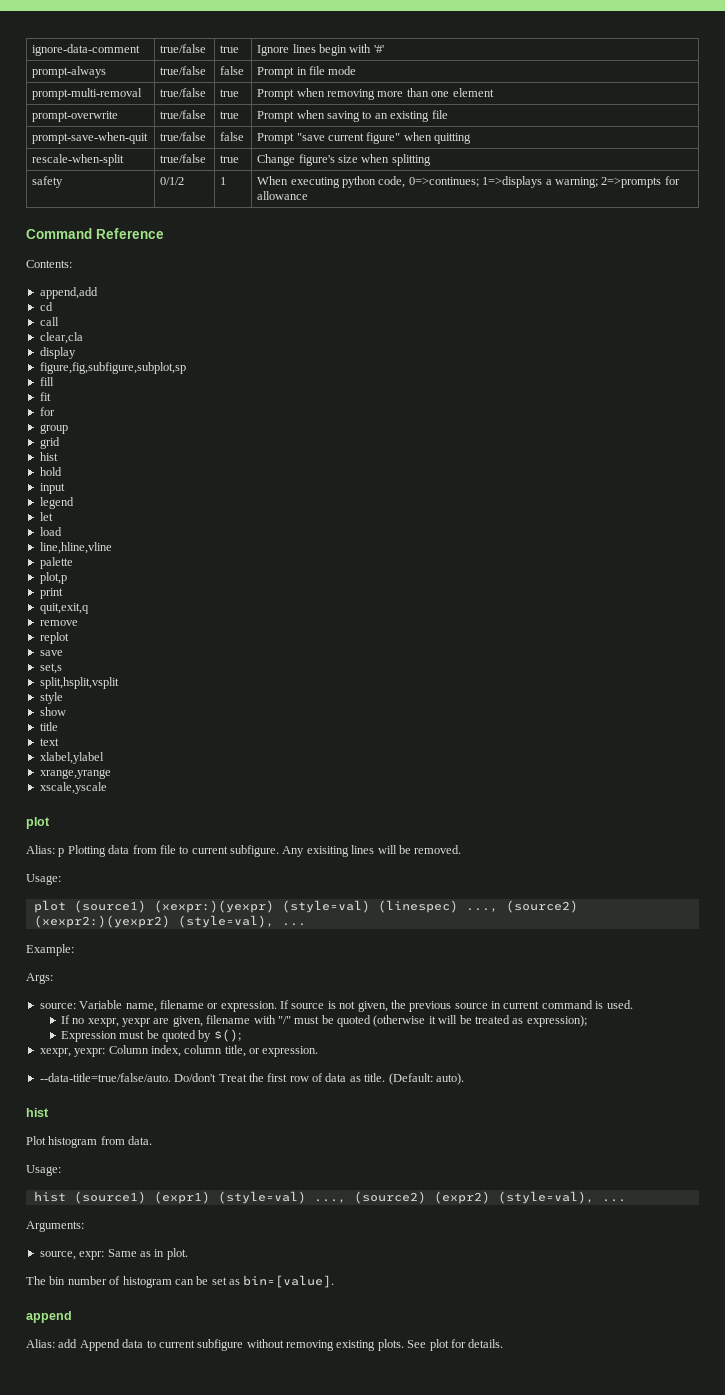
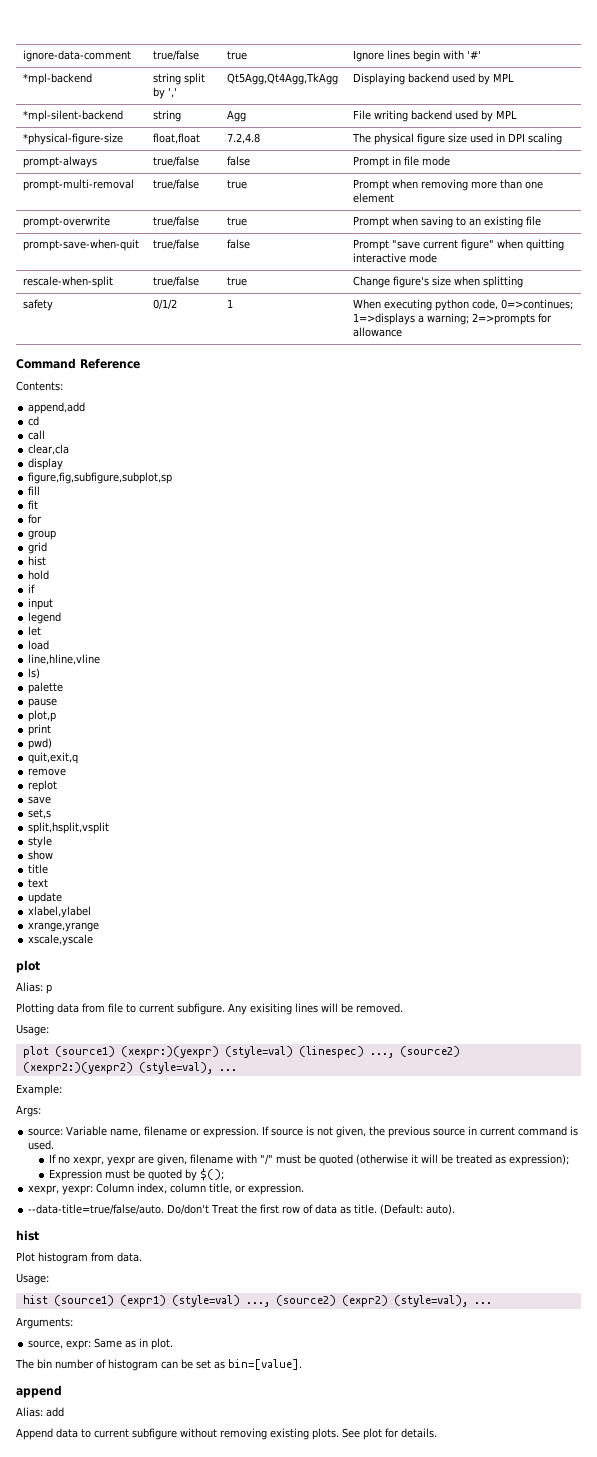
(384, 49) none -> [22,73,92,85] [152,73,205,85] [152,87,177,99] [226,73,338,85] [352,73,514,85] [22,110,123,122] [152,110,181,122] [226,110,246,122] [352,110,517,122] [22,133,123,145] [152,133,200,144] [226,133,260,144] [351,133,562,145] // *mpl-backend | string split by ',' | Qt5Agg,Qt4Agg,TkAgg | Displaying backend used by MPL // *mpl-silent-backend | string | Agg | File writing backend used by MPL // *physical-figure-size | float,float | 7.2,4.8 | The physical figure size used in DPI scaling
(472, 138) none -> [352,253,437,263] interactive mode
(62, 471) none -> [28,584,36,593] // if
(112, 548) none -> [28,668,41,679] // ls)
(73, 563) none -> [28,698,58,708] // pause
(63, 593) none -> [28,738,53,750] // pwd)
(59, 742) none -> [28,892,63,904] // update
(65, 852) none -> (52, 989) //
(78, 1343) none -> (64, 1412) //

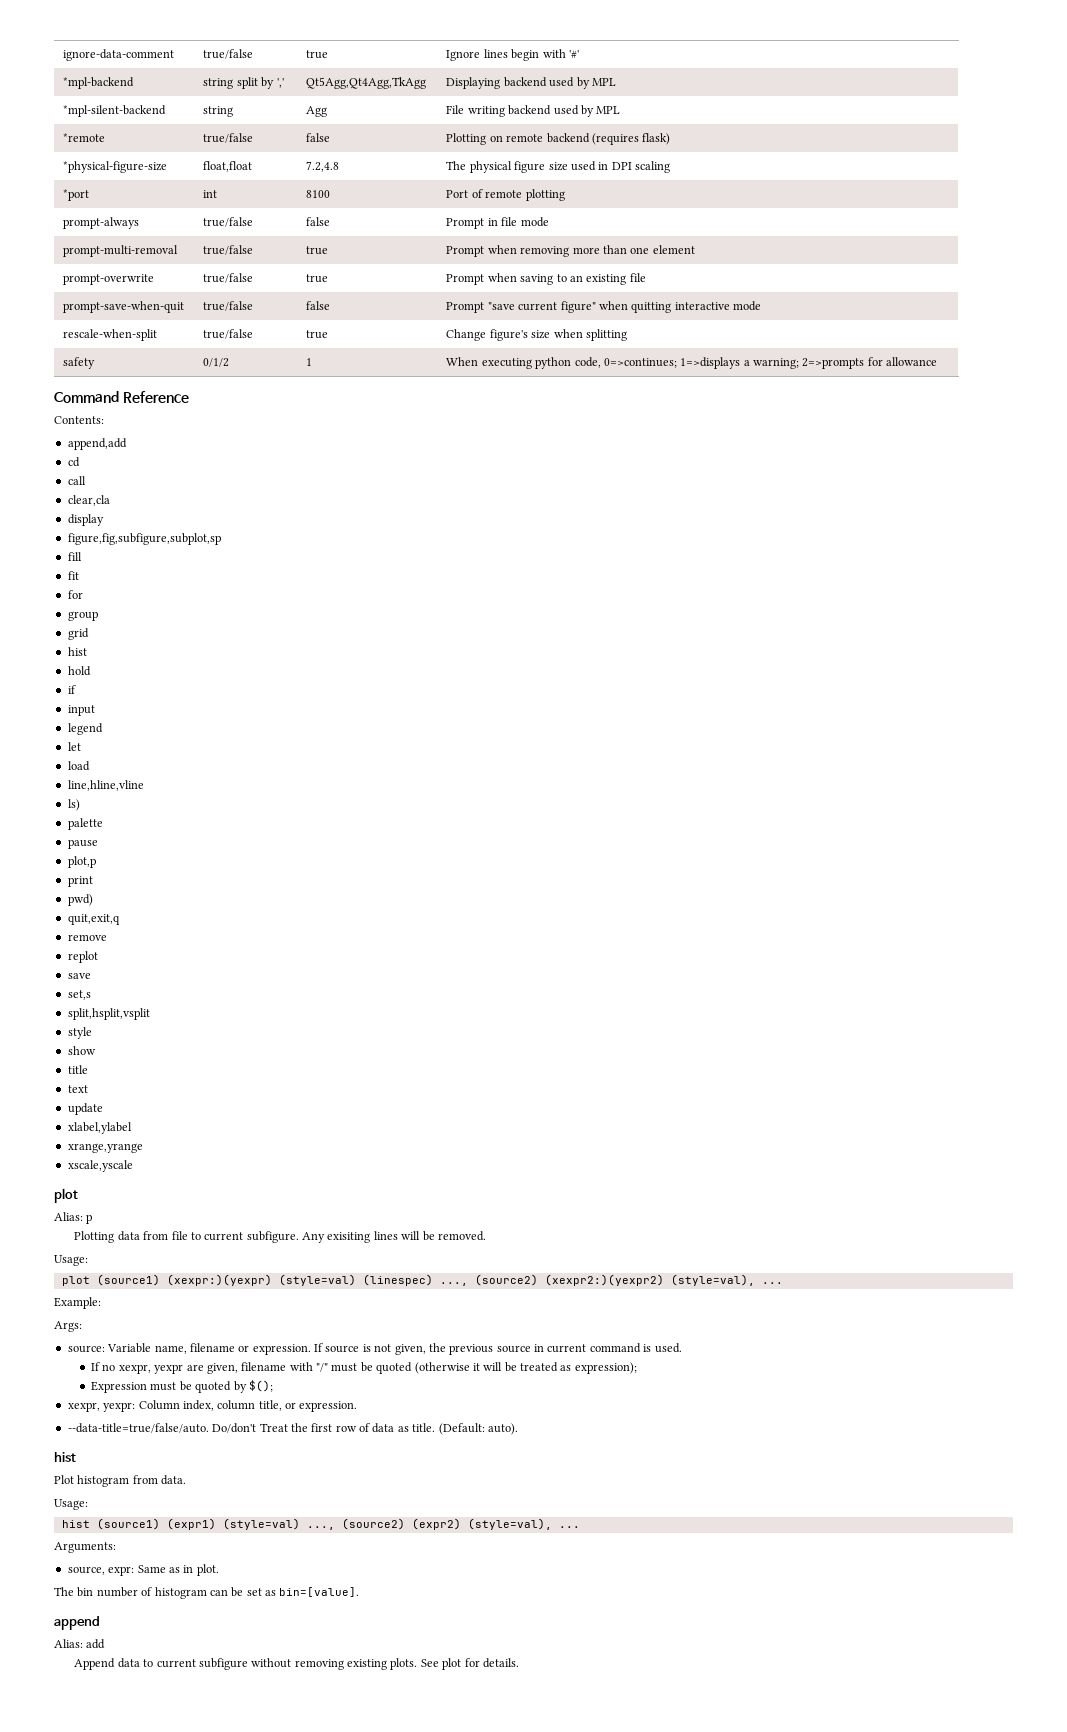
(517, 114) none -> [63,133,106,142] [203,133,254,143] [306,133,331,142] [446,133,671,145] // *remote | true/false | false | Plotting on remote backend (requires flask)
(562, 139) none -> [63,189,90,201] [203,190,218,198] [306,190,331,198] [446,189,565,201] // *port | int | 8100 | Port of remote plotting

